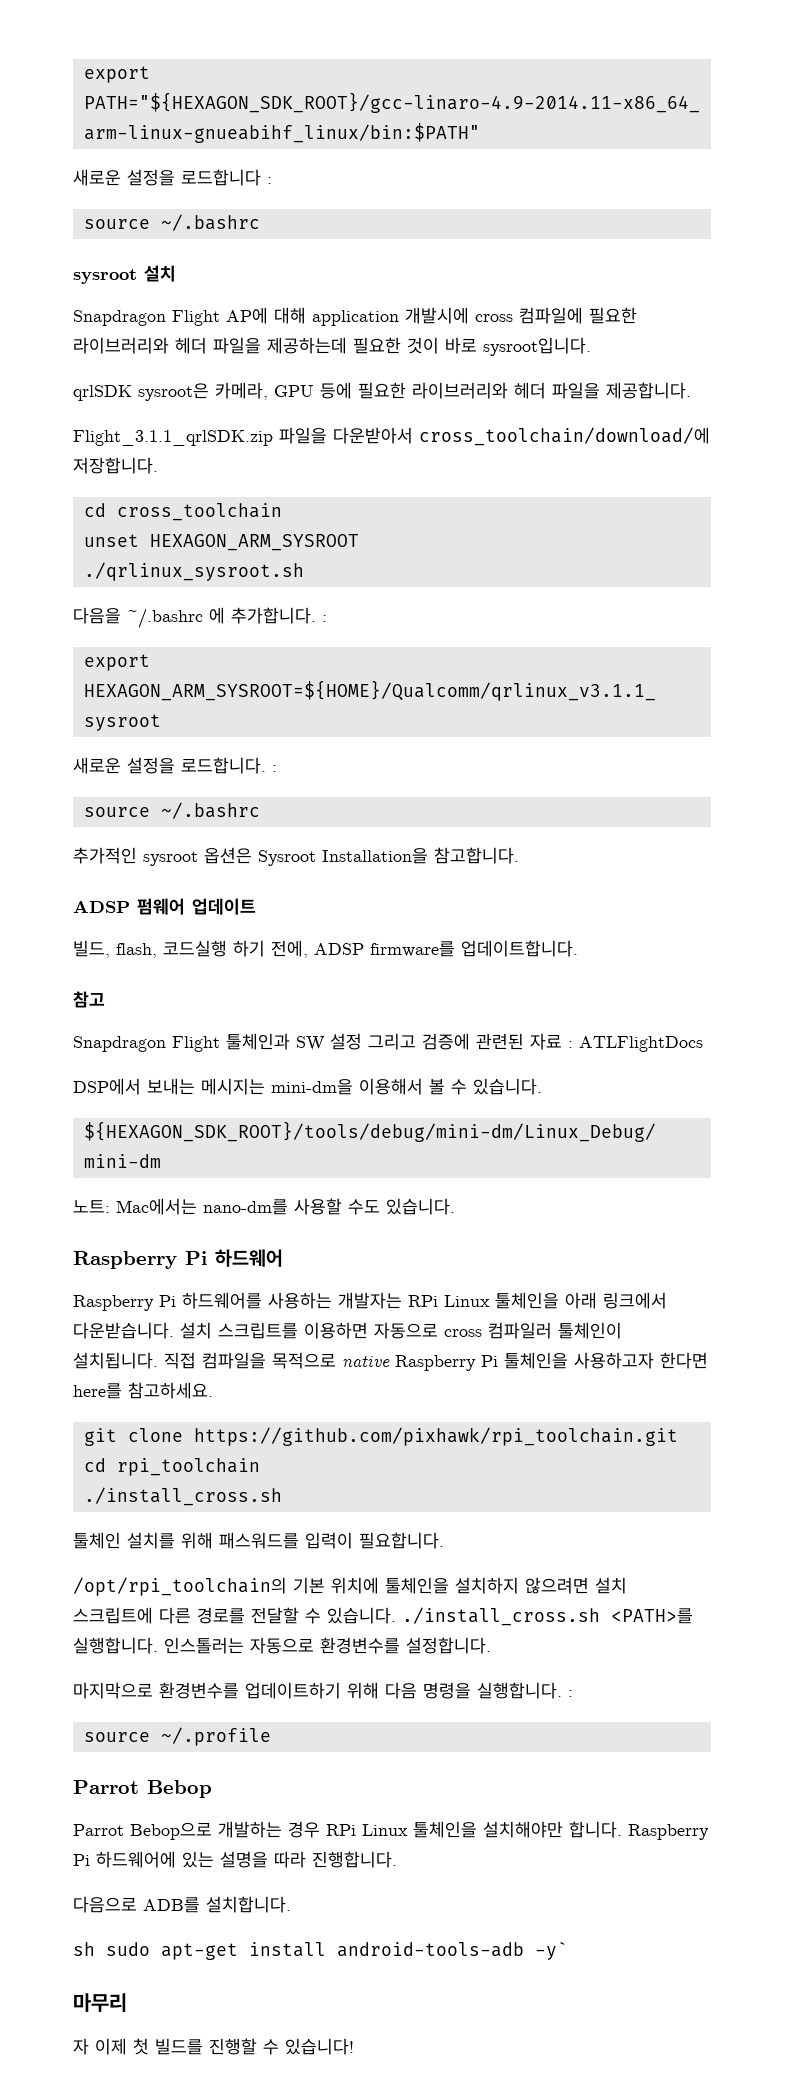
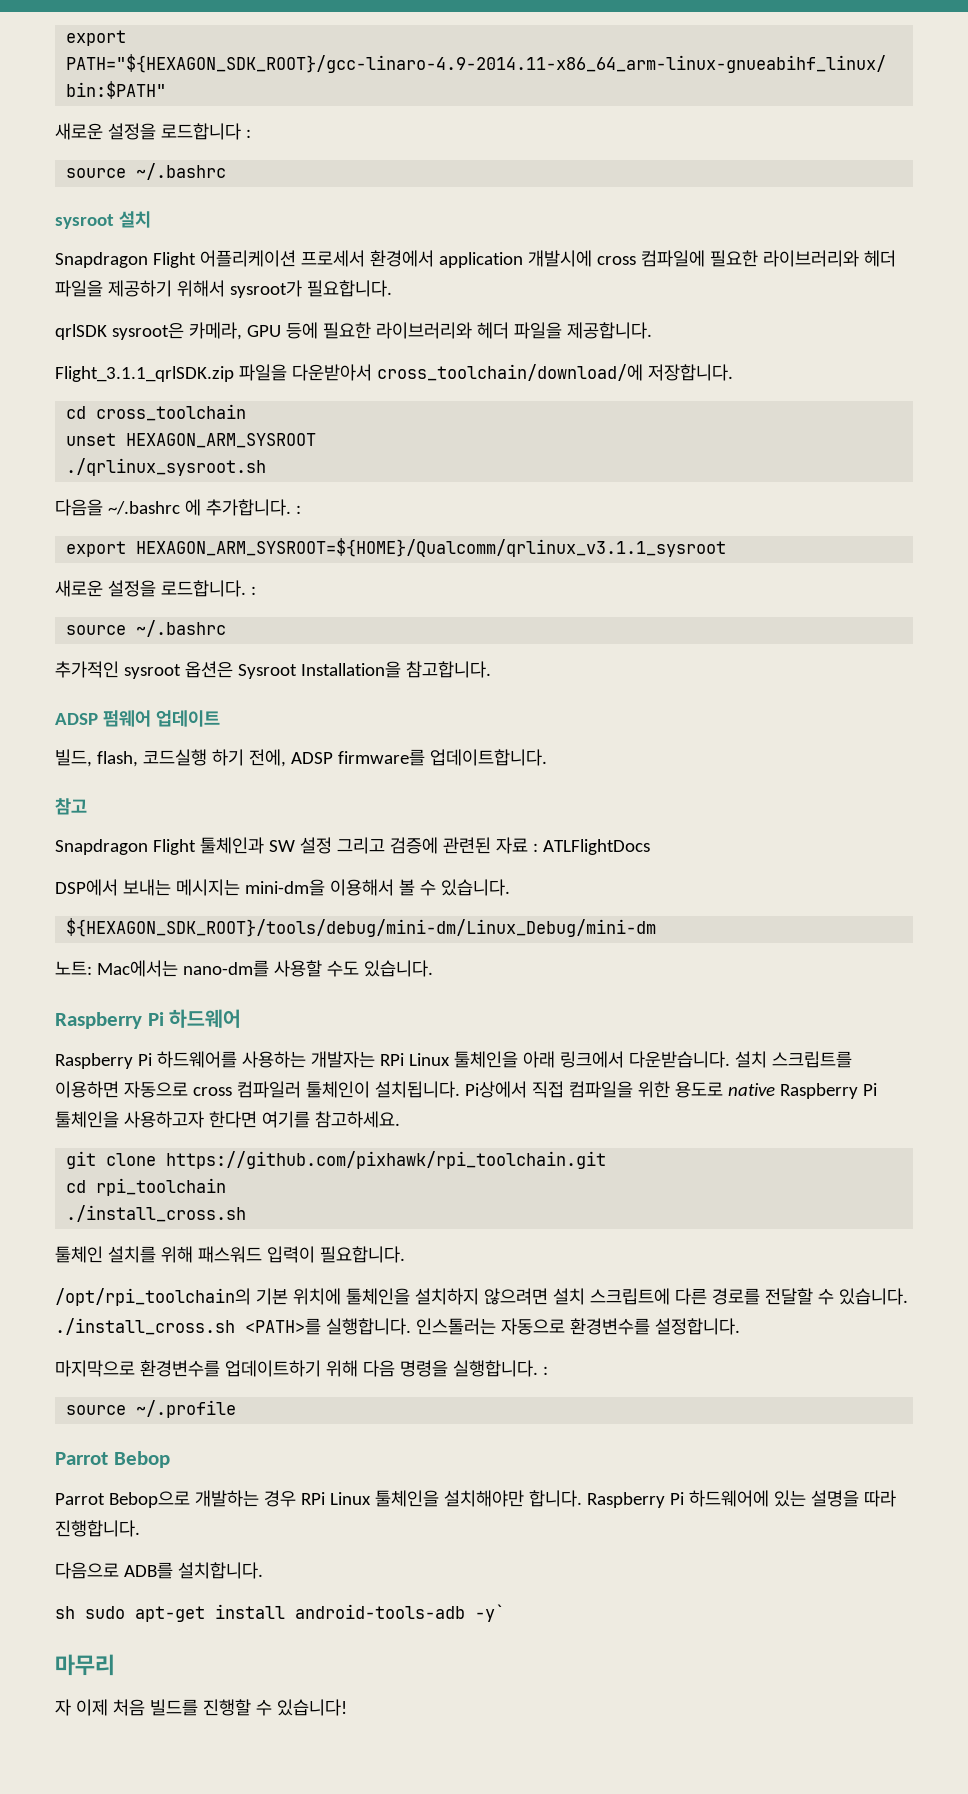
[226,307,306,324] AP에 대해 -> [199,250,434,267] 어플리케이션 프로세서 환경에서
[267,337,591,356] 제공하는데 필요한 것이 바로 sysroot입니다. -> [107,280,392,298] 제공하기 위해서 sysroot가 필요합니다.
(158, 1360) none -> [464,1081,527,1098] Pi상에서
[272,1352,336,1369] 목적으로 -> [637,1081,723,1098] 위한 용도로
[73,1383,122,1399] here를 -> [261,1111,310,1128] 여기를
[219,1532,299,1549] 패스워드를 -> [197,1246,262,1263] 패스워드
[133,2038,149,2055] 첫 -> [112,1699,145,1716] 처음

